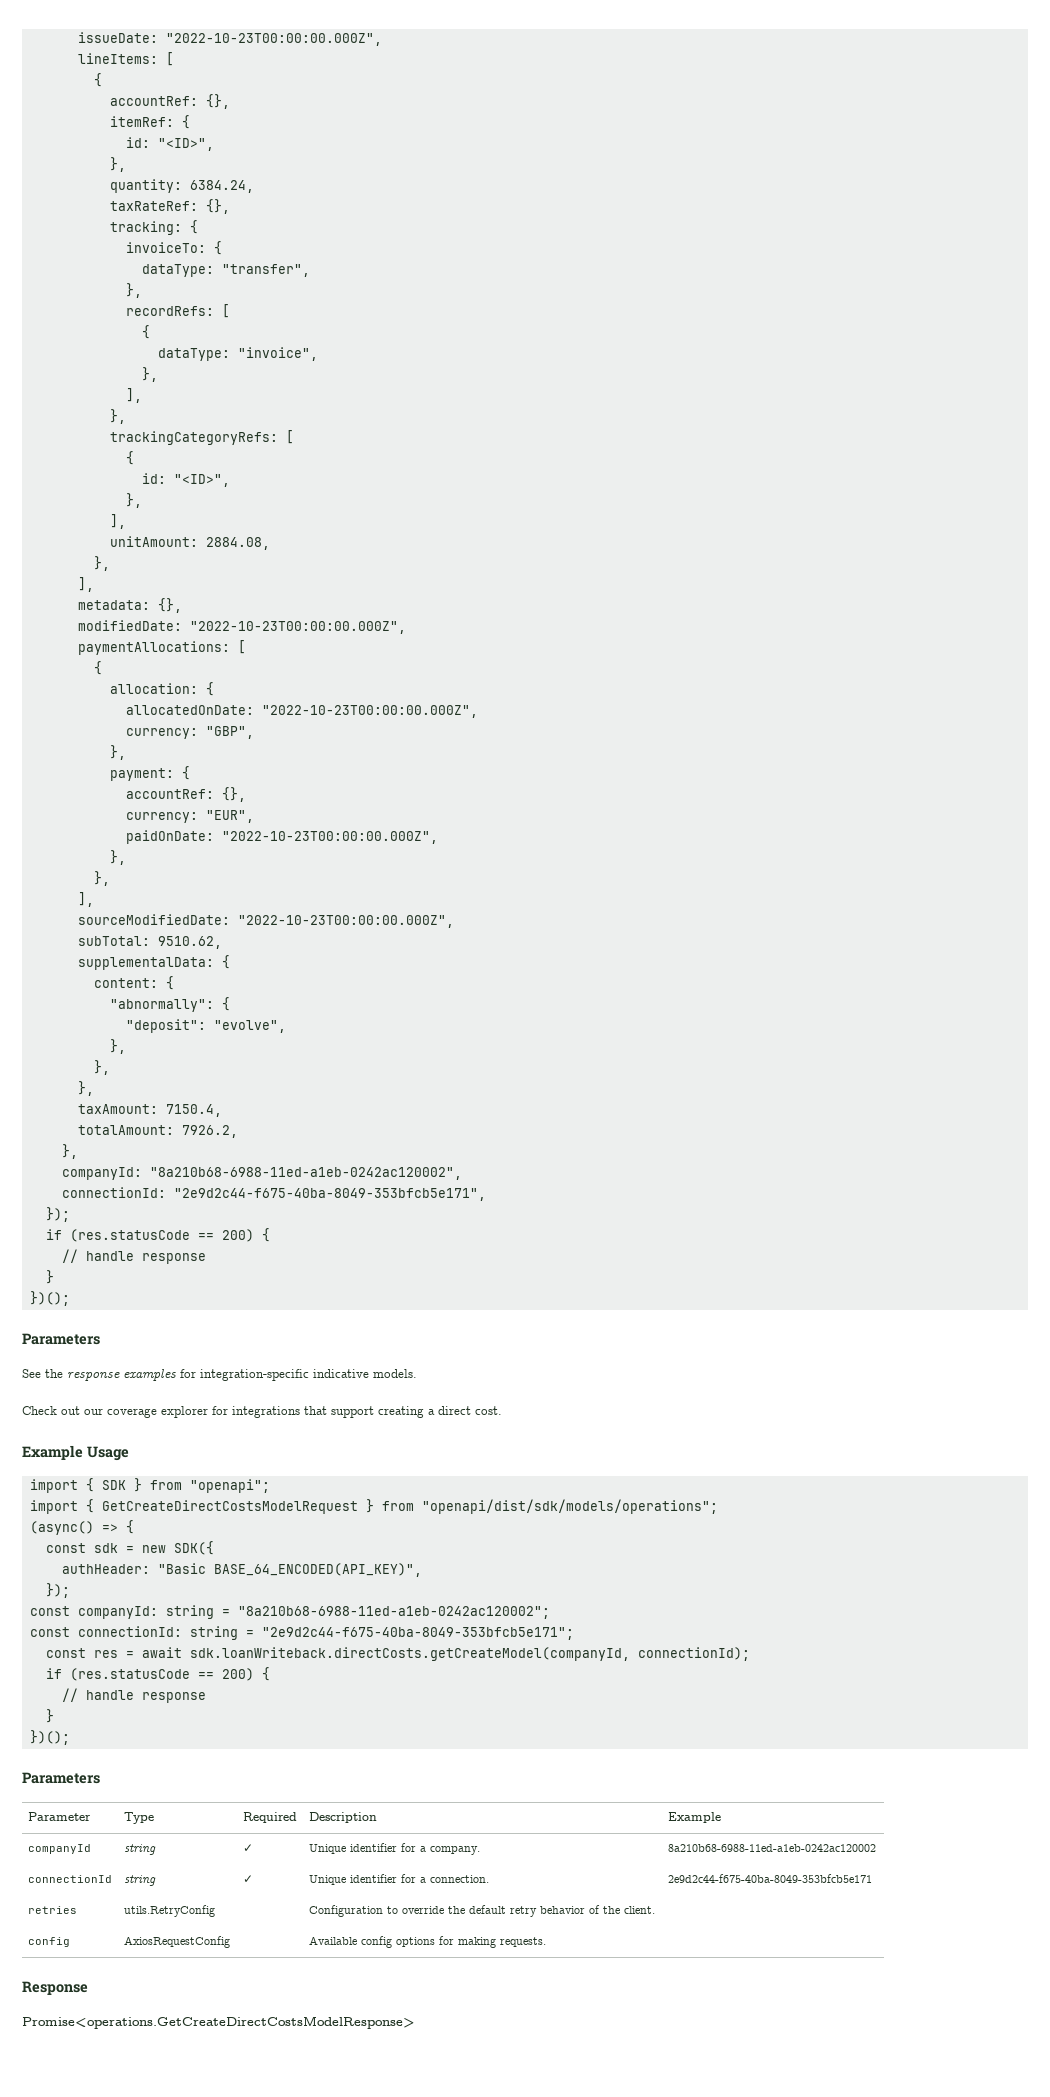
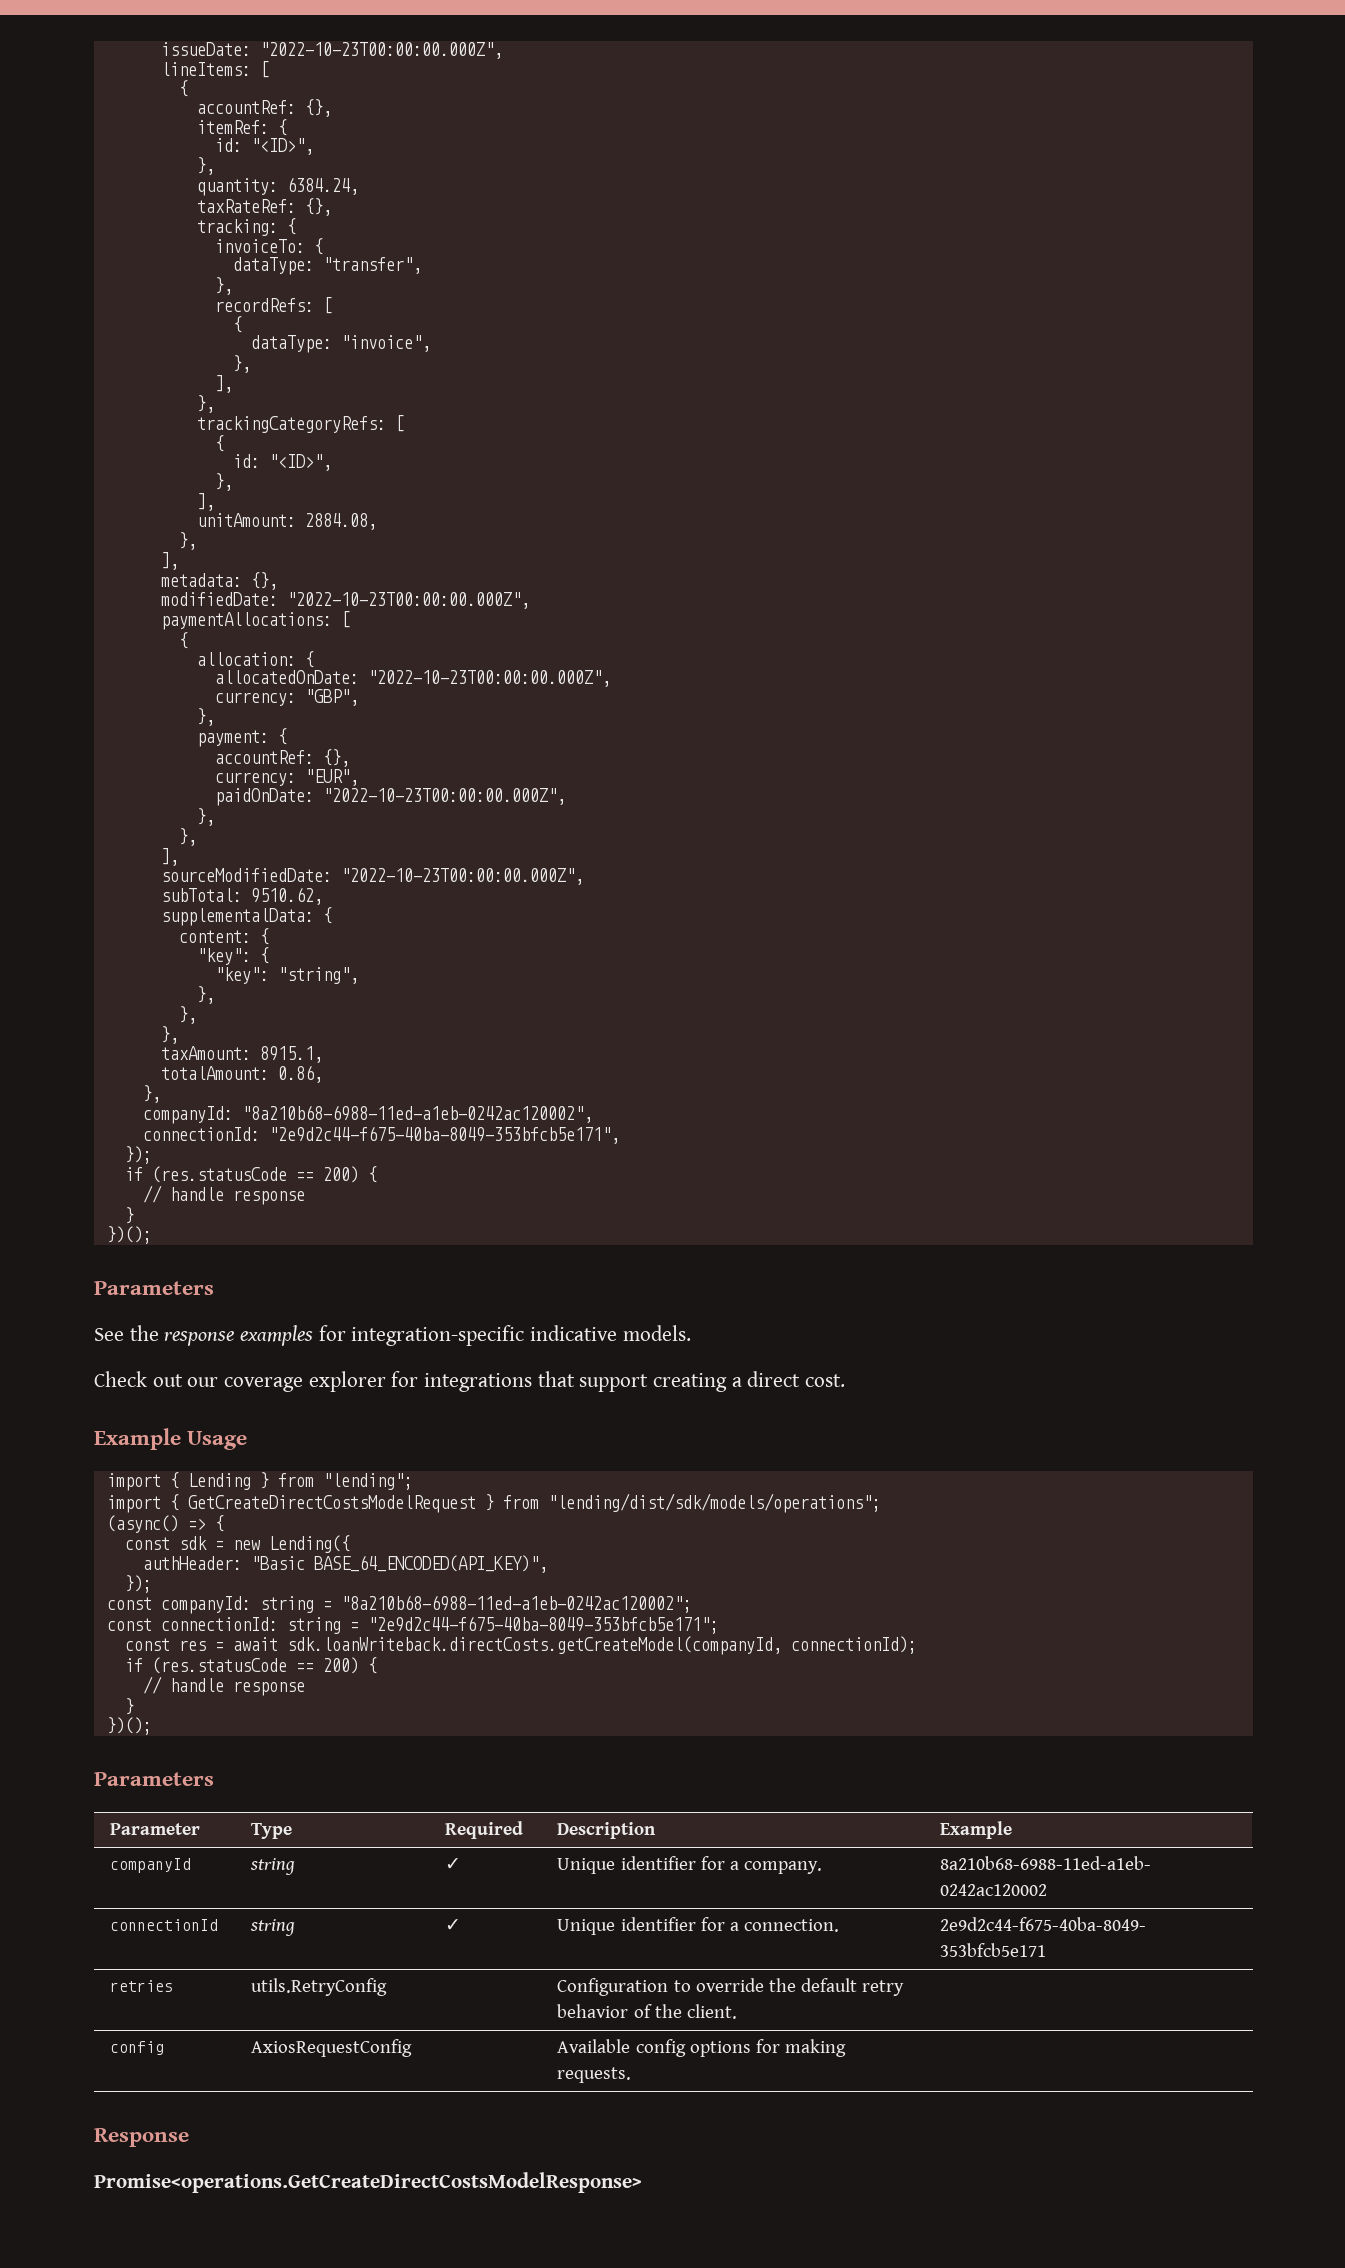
[109,997,230,1012] [125,1019,286,1033] "abnormally": { // "deposit": "evolve", -> [196,947,269,965] [214,967,359,984] "key": { // "key": "string",
[165,1104,222,1117] 7150.4, -> [259,1046,323,1063] 8915.1,
[181,1125,238,1138] 7926.2, -> [277,1065,323,1083] 0.86,
[101,1478,270,1493] SDK } from "openapi"; -> [187,1472,413,1490] Lending } from "lending";
[421,1499,718,1514] "openapi/dist/sdk/models/operations"; -> [547,1493,881,1513] "lending/dist/sdk/models/operations";
[173,1541,214,1555] SDK({ -> [268,1535,350,1553] Lending({

